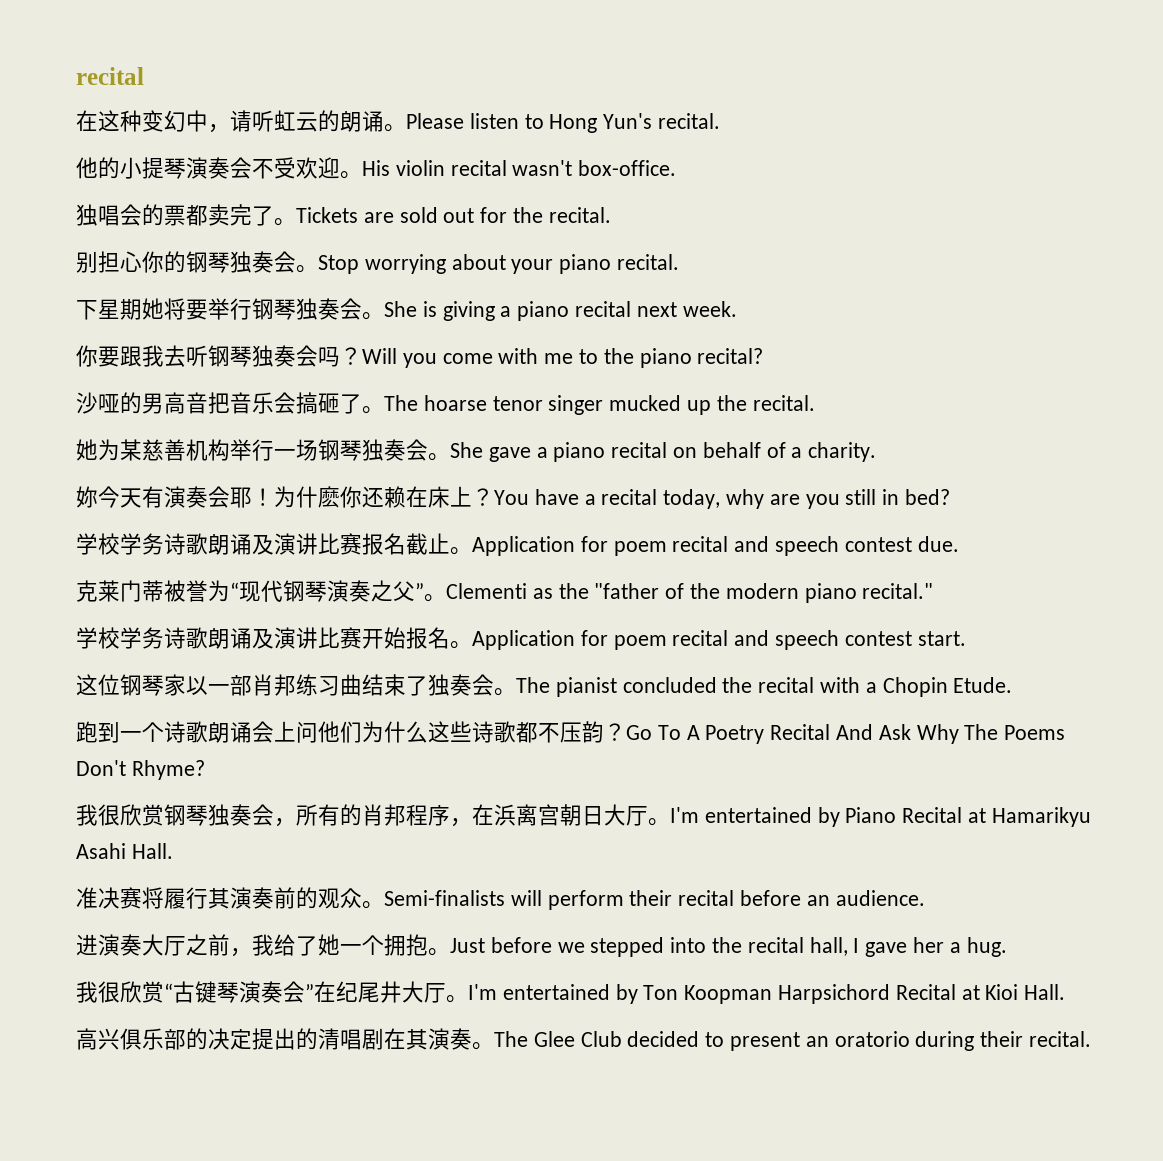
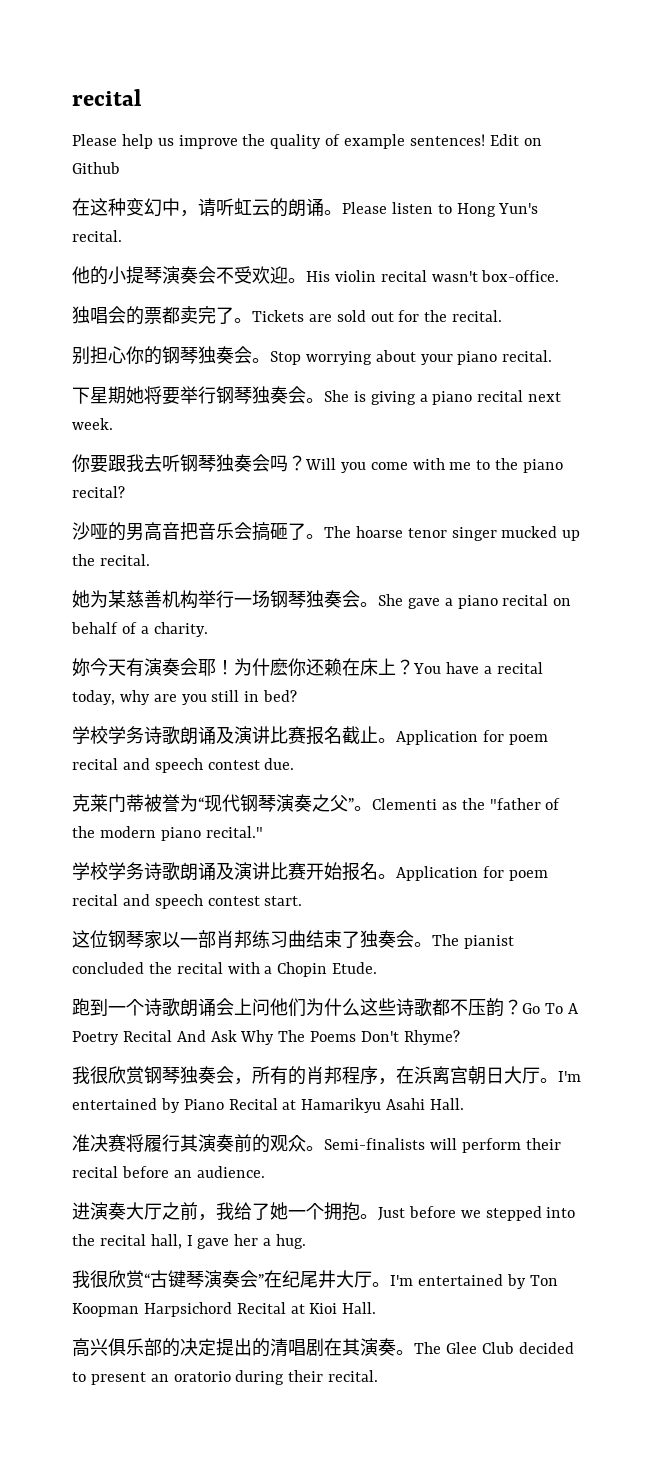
[76,67,144,85] recital -> [72,89,141,106] [72,134,542,149] [72,162,120,174] recital // Please help us improve the quality of example sentences! Edit on Github

